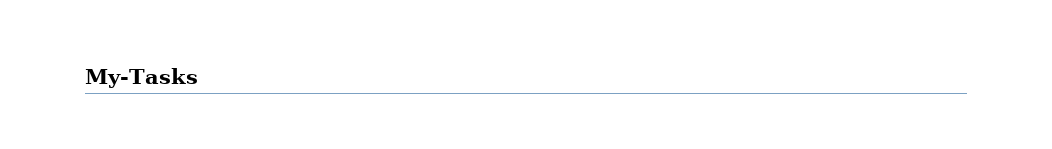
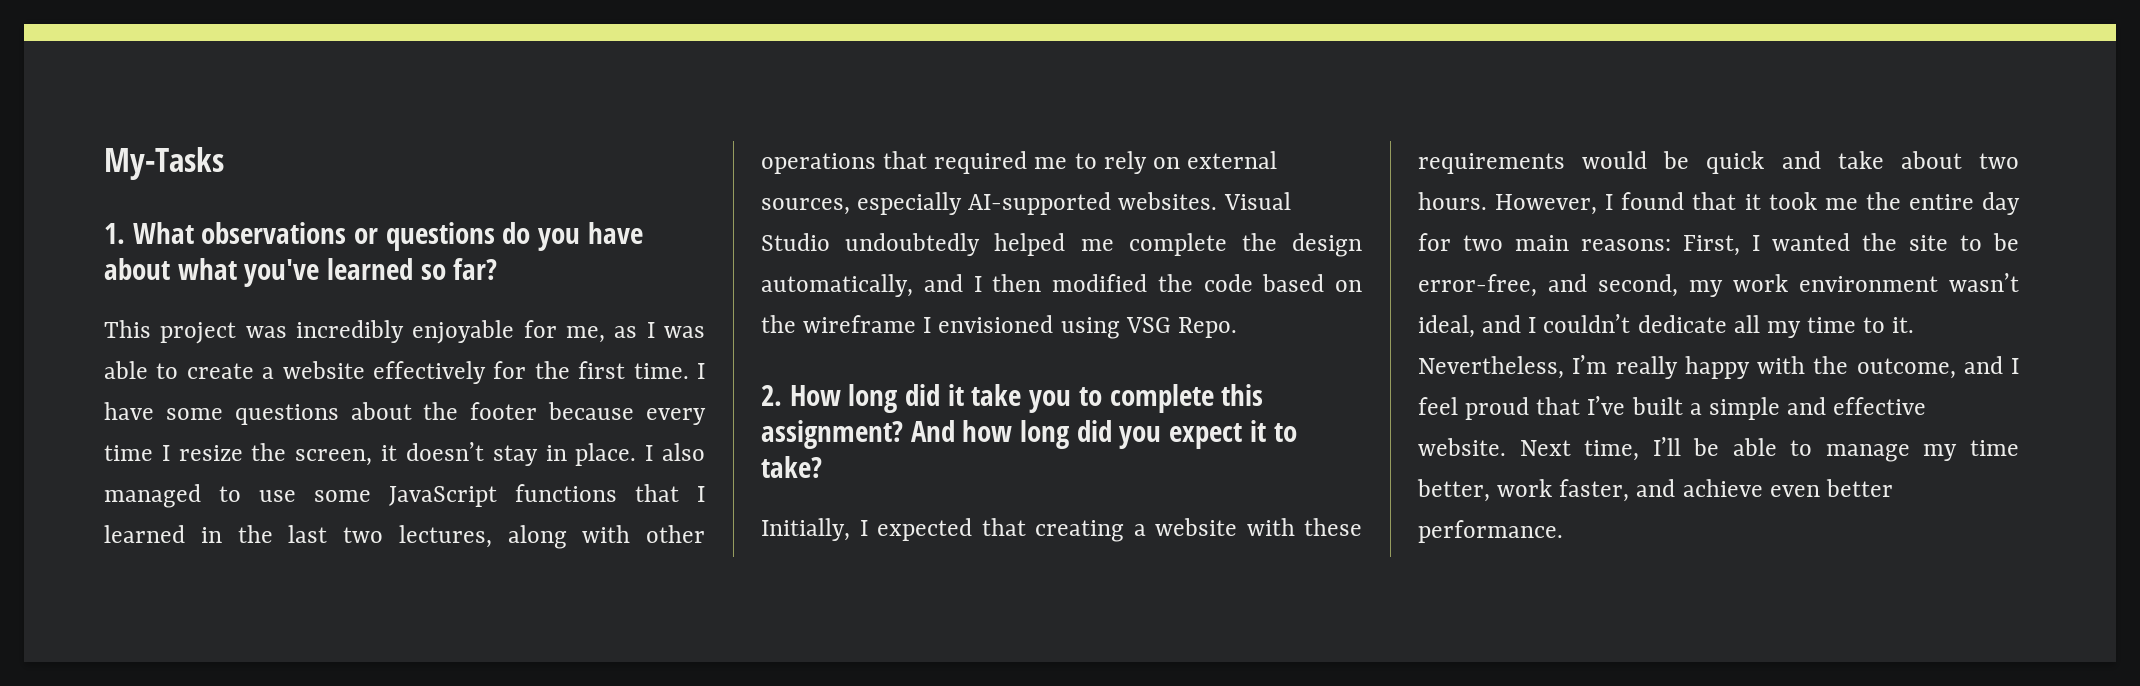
(198, 78) none -> [104,222,643,251] [104,258,498,287] [104,320,705,344] [104,361,705,384] [104,402,706,425] [104,442,705,466] [104,484,705,508] [104,525,705,549] [761,151,1278,174] [761,192,1291,215] [761,233,1362,257] [761,274,1362,297] [761,315,1237,339] [761,384,1264,413] [761,420,1297,449] [761,456,822,478] [761,518,1362,542] [1418,151,2019,174] [1418,192,2020,215] [1418,233,2019,256] [1418,273,2019,297] [1418,314,1915,338] [1418,355,2019,379] [1418,396,1927,420] [1418,437,2019,462] [1417,479,1893,502] [1418,520,1563,543] // 1. What observations or questions do you have about what you've learned so far? // This project was incredibly enjoyable for me, as I was able to create a website effectively for the first time. I have some questions about the footer because every time I resize the screen, it doesn’t stay in place. I also managed to use some JavaScript functions that I learned in the last two lectures, along with other operations that required me to rely on external sources, especially AI-supported websites. Visual Studio undoubtedly helped me complete the design automatically, and I then modified the code based on the wireframe I envisioned using VSG Repo. // 2. How long did it take you to complete this assignment? And how long did you expect it to take? // Initially, I expected that creating a website with these requirements would be quick and take about two hours. However, I found that it took me the entire day for two main reasons: First, I wanted the site to be error-free, and second, my work environment wasn’t ideal, and I couldn’t dedicate all my time to it. Nevertheless, I’m really happy with the outcome, and I feel proud that I’ve built a simple and effective website. Next time, I’ll be able to manage my time better, work faster, and achieve even better performance.

